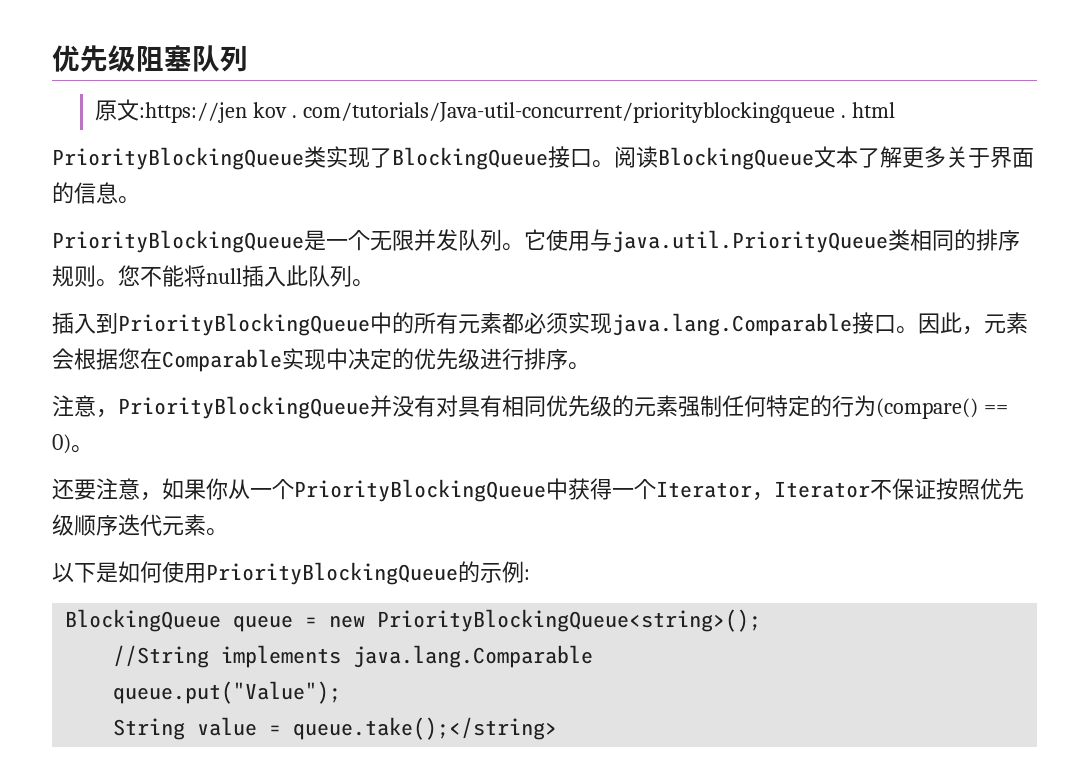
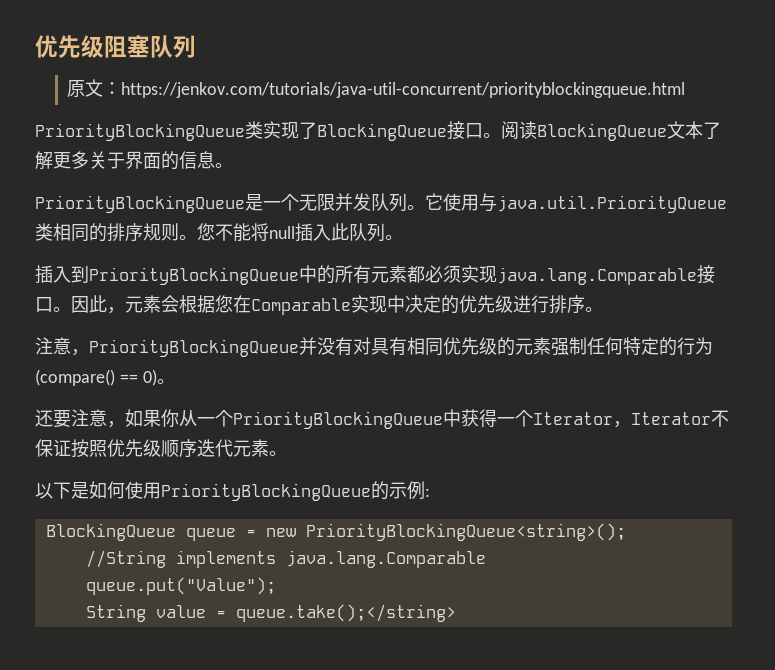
[139,102,896,123] :https://jen kov . com/tutorials/Java-util-concurrent/priorityblockingqueue . html -> [103,82,686,98] ：https://jenkov.com/tutorials/java-util-concurrent/priorityblockingqueue.html

